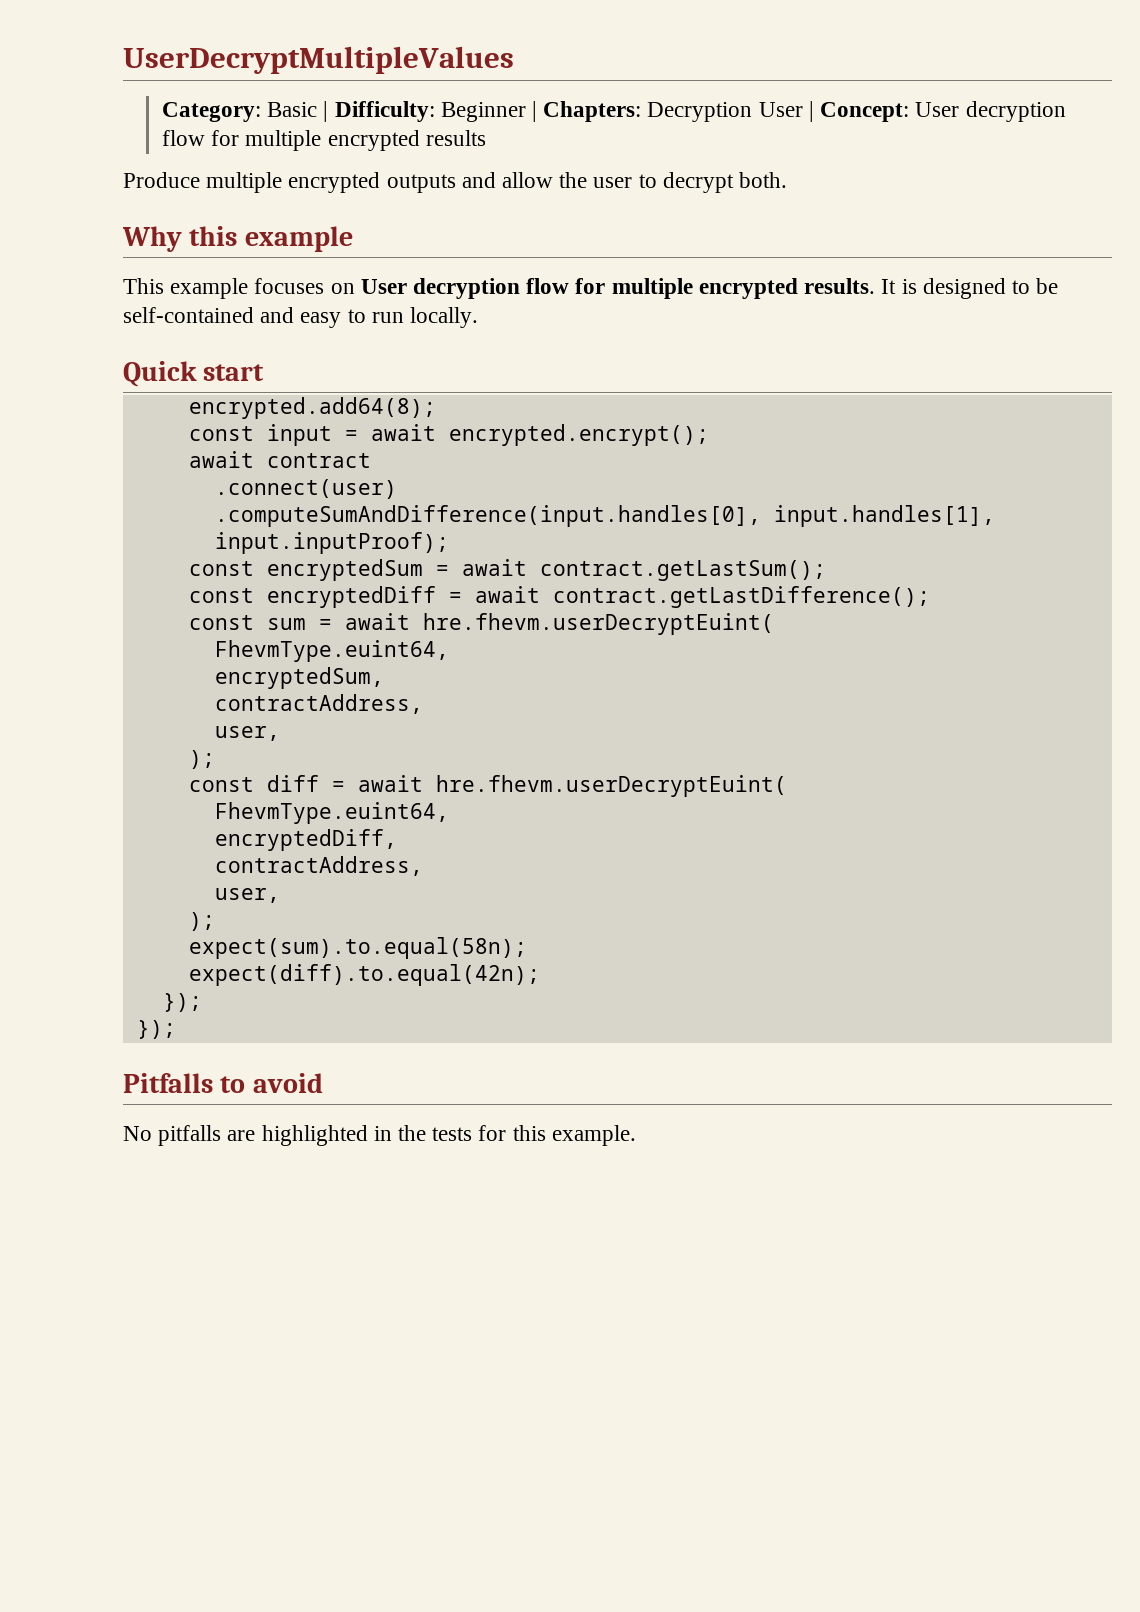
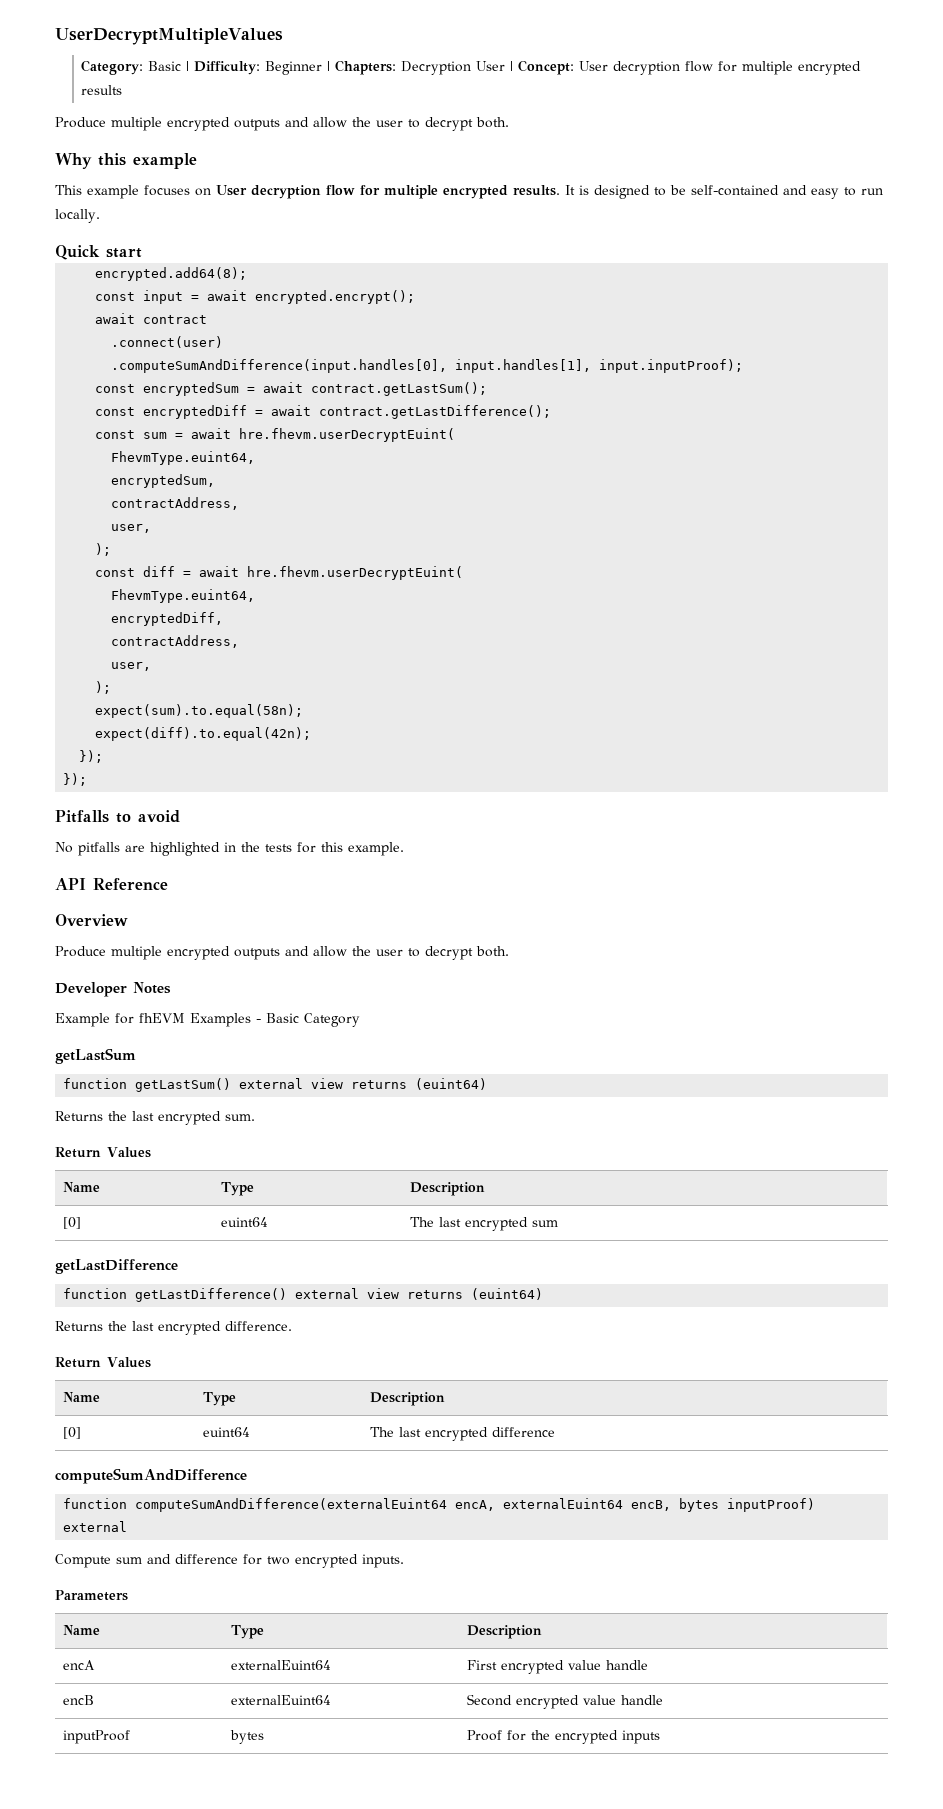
(636, 1135) none -> [55,878,168,890] [55,914,128,926] [55,946,509,960] [55,982,171,997] [55,1013,360,1027] [55,1048,136,1064] [63,1078,488,1092] [55,1111,255,1125] [55,1147,151,1158] [63,1182,101,1192] [221,1182,255,1196] [410,1182,486,1196] [63,1217,82,1229] [221,1217,269,1227] [410,1217,559,1231] [55,1259,178,1274] [63,1288,544,1302] [55,1321,292,1335] [55,1357,151,1368] [63,1392,101,1402] [203,1392,237,1406] [370,1392,446,1406] [63,1427,82,1439] [203,1427,251,1437] [370,1427,556,1441] [55,1468,247,1484] [63,1498,816,1512] [63,1521,128,1532] [55,1554,404,1568] [55,1590,128,1601] [63,1625,101,1635] [231,1625,265,1639] [467,1625,543,1639] [63,1660,96,1670] [231,1660,332,1670] [467,1660,649,1674] [63,1695,95,1705] [231,1695,332,1705] [467,1694,664,1709] [63,1730,131,1744] [230,1730,265,1744] [467,1730,661,1744] // API Reference // Overview // Produce multiple encrypted outputs and allow the user to decrypt both. // Developer Notes // Example for fhEVM Examples - Basic Category // getLastSum // function getLastSum() external view returns (euint64) // Returns the last encrypted sum. // Return Values // Name | Type | Description // [0] | euint64 | The last encrypted sum // getLastDifference // function getLastDifference() external view returns (euint64) // Returns the last encrypted difference. // Return Values // Name | Type | Description // [0] | euint64 | The last encrypted difference // computeSumAndDifference // function computeSumAndDifference(externalEuint64 encA, externalEuint64 encB, bytes inputProof) external // Compute sum and difference for two encrypted inputs. // Parameters // Name | Type | Description // encA | externalEuint64 | First encrypted value handle // encB | externalEuint64 | Second encrypted value handle // inputProof | bytes | Proof for the encrypted inputs

